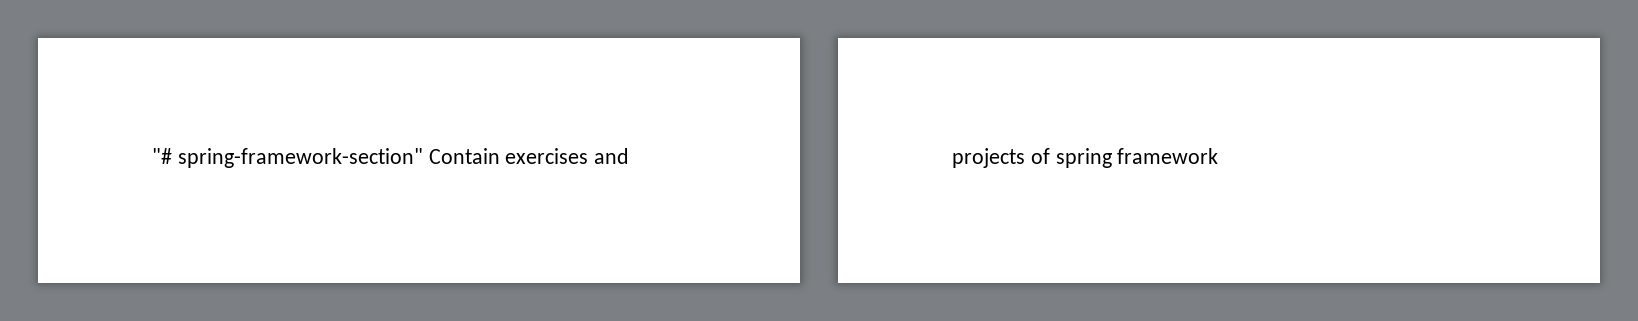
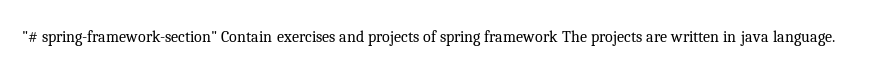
(1219, 156) none -> [561,30,835,46] The projects are written in java language.

